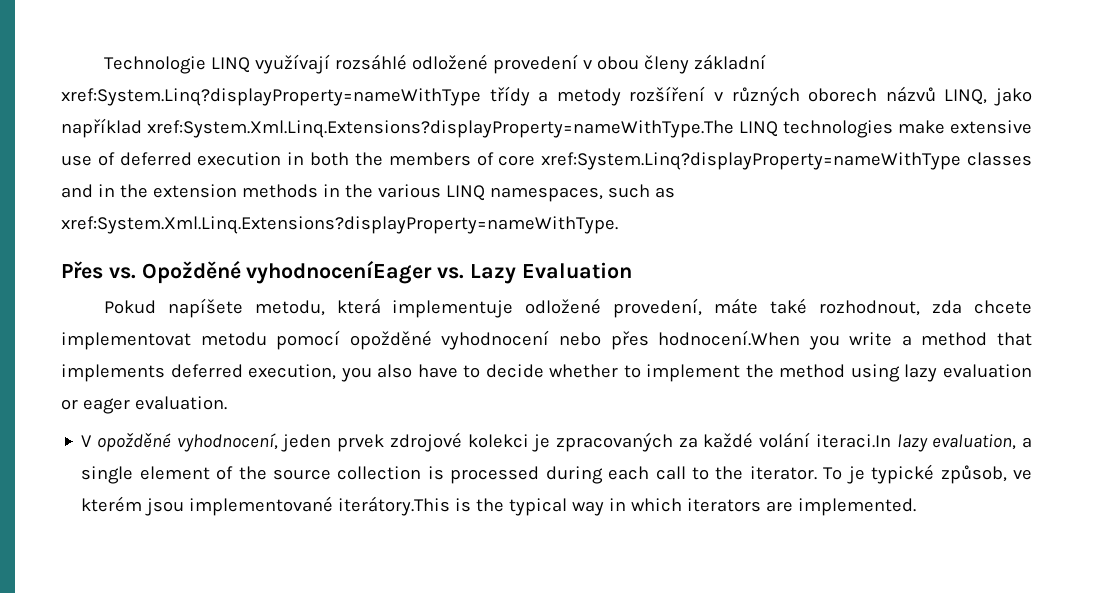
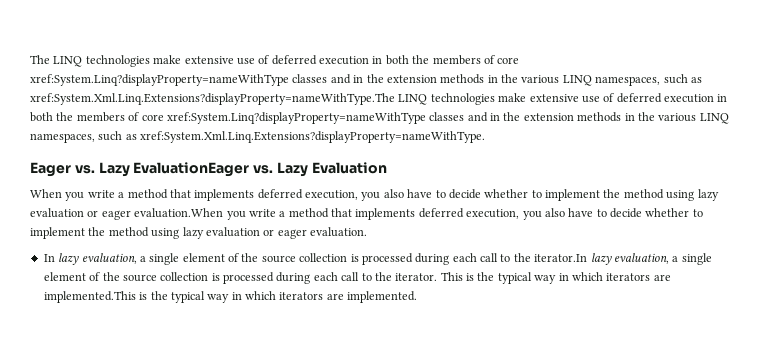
[103,54,766,74] [61,86,1033,106] [61,118,142,138] Technologie LINQ využívají rozsáhlé odložené provedení v obou členy základní xref:System.Linq?displayProperty=nameWithType třídy a metody rozšíření v různých oborech názvů LINQ, jako například -> [30,55,520,67] [30,74,702,86] The LINQ technologies make extensive use of deferred execution in both the members of core xref:System.Linq?displayProperty=nameWithType classes and in the extension methods in the various LINQ namespaces, such as
[61,261,433,284] Přes vs. Opožděné vyhodnoceníEager -> [30,162,250,177] Eager vs. Lazy EvaluationEager
[103,298,1032,318] [61,330,801,350] Pokud napíšete metodu, která implementuje odložené provedení, máte také rozhodnout, zda chcete implementovat metodu pomocí opožděné vyhodnocení nebo přes hodnocení.When -> [30,189,719,201] [30,208,224,220] When you write a method that implements deferred execution, you also have to decide whether to implement the method using lazy evaluation or eager evaluation.When
[81,432,891,452] V opožděné vyhodnocení, jeden prvek zdrojové kolekci je zpracovaných za každé volání iteraci.In -> [43,253,588,265] In lazy evaluation, a single element of the source collection is processed during each call to the iterator.In
[823,464,1032,484] [81,496,451,516] To je typické způsob, ve kterém jsou implementované iterátory.This -> [440,272,671,284] [43,291,136,303] This is the typical way in which iterators are implemented.This

